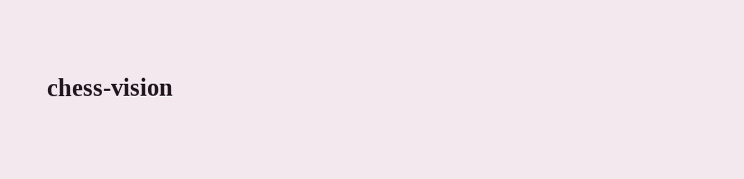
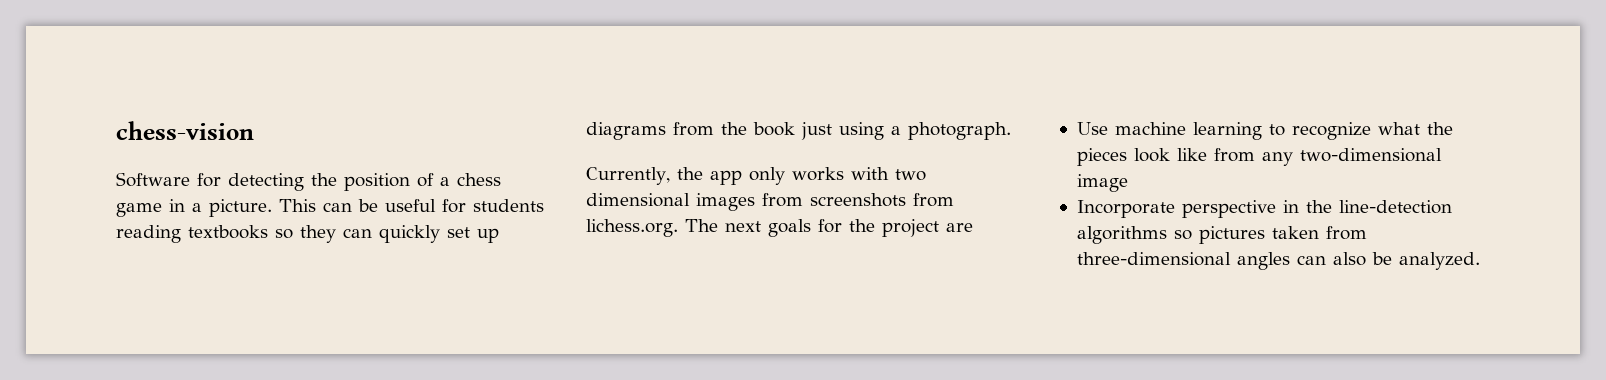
(174, 87) none -> [116,172,501,191] [116,199,544,217] [116,225,499,243] [586,122,1011,140] [586,167,926,185] [586,193,954,211] [586,219,973,237] [1076,122,1453,140] [1076,148,1442,166] [1076,174,1128,192] [1076,200,1452,218] [1076,226,1367,244] [1076,252,1480,270] // Software for detecting the position of a chess game in a picture. This can be useful for students reading textbooks so they can quickly set up diagrams from the book just using a photograph. // Currently, the app only works with two dimensional images from screenshots from lichess.org. The next goals for the project are // Use machine learning to recognize what the pieces look like from any two-dimensional image // Incorporate perspective in the line-detection algorithms so pictures taken from three-dimensional angles can also be analyzed.

